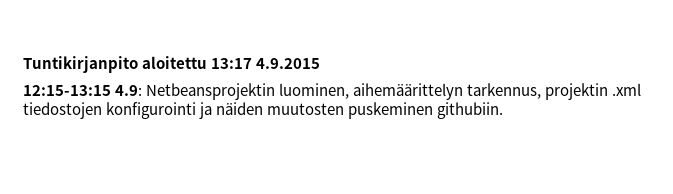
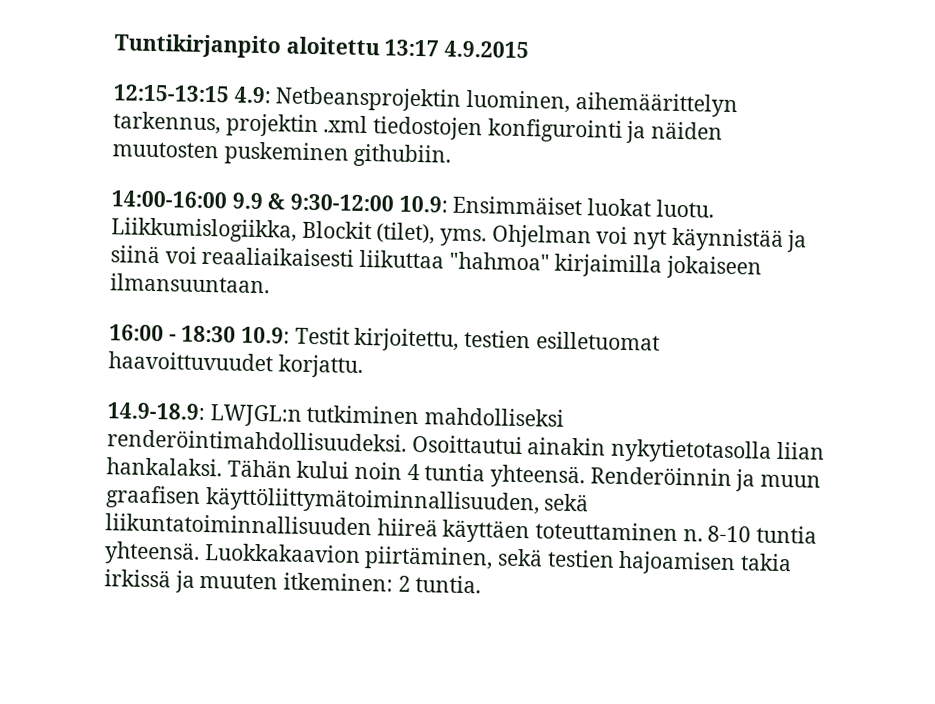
(504, 110) none -> [111,190,714,218] [111,217,808,253] [110,245,763,280] [110,273,270,294] [109,324,660,352] [108,351,363,379] [107,402,565,427] [107,429,825,464] [106,457,822,492] [105,485,590,516] [105,513,818,544] [104,541,793,576] [104,569,482,594] // 14:00-16:00 9.9 & 9:30-12:00 10.9: Ensimmäiset luokat luotu. Liikkumislogiikka, Blockit (tilet), yms. Ohjelman voi nyt käynnistää ja siinä voi reaaliaikaisesti liikuttaa "hahmoa" kirjaimilla jokaiseen ilmansuuntaan. // 16:00 - 18:30 10.9: Testit kirjoitettu, testien esilletuomat haavoittuvuudet korjattu. // 14.9-18.9: LWJGL:n tutkiminen mahdolliseksi renderöintimahdollisuudeksi. Osoittautui ainakin nykytietotasolla liian hankalaksi. Tähän kului noin 4 tuntia yhteensä. Renderöinnin ja muun graafisen käyttöliittymätoiminnallisuuden, sekä liikuntatoiminnallisuuden hiireä käyttäen toteuttaminen n. 8-10 tuntia yhteensä. Luokkakaavion piirtäminen, sekä testien hajoamisen takia irkissä ja muuten itkeminen: 2 tuntia.

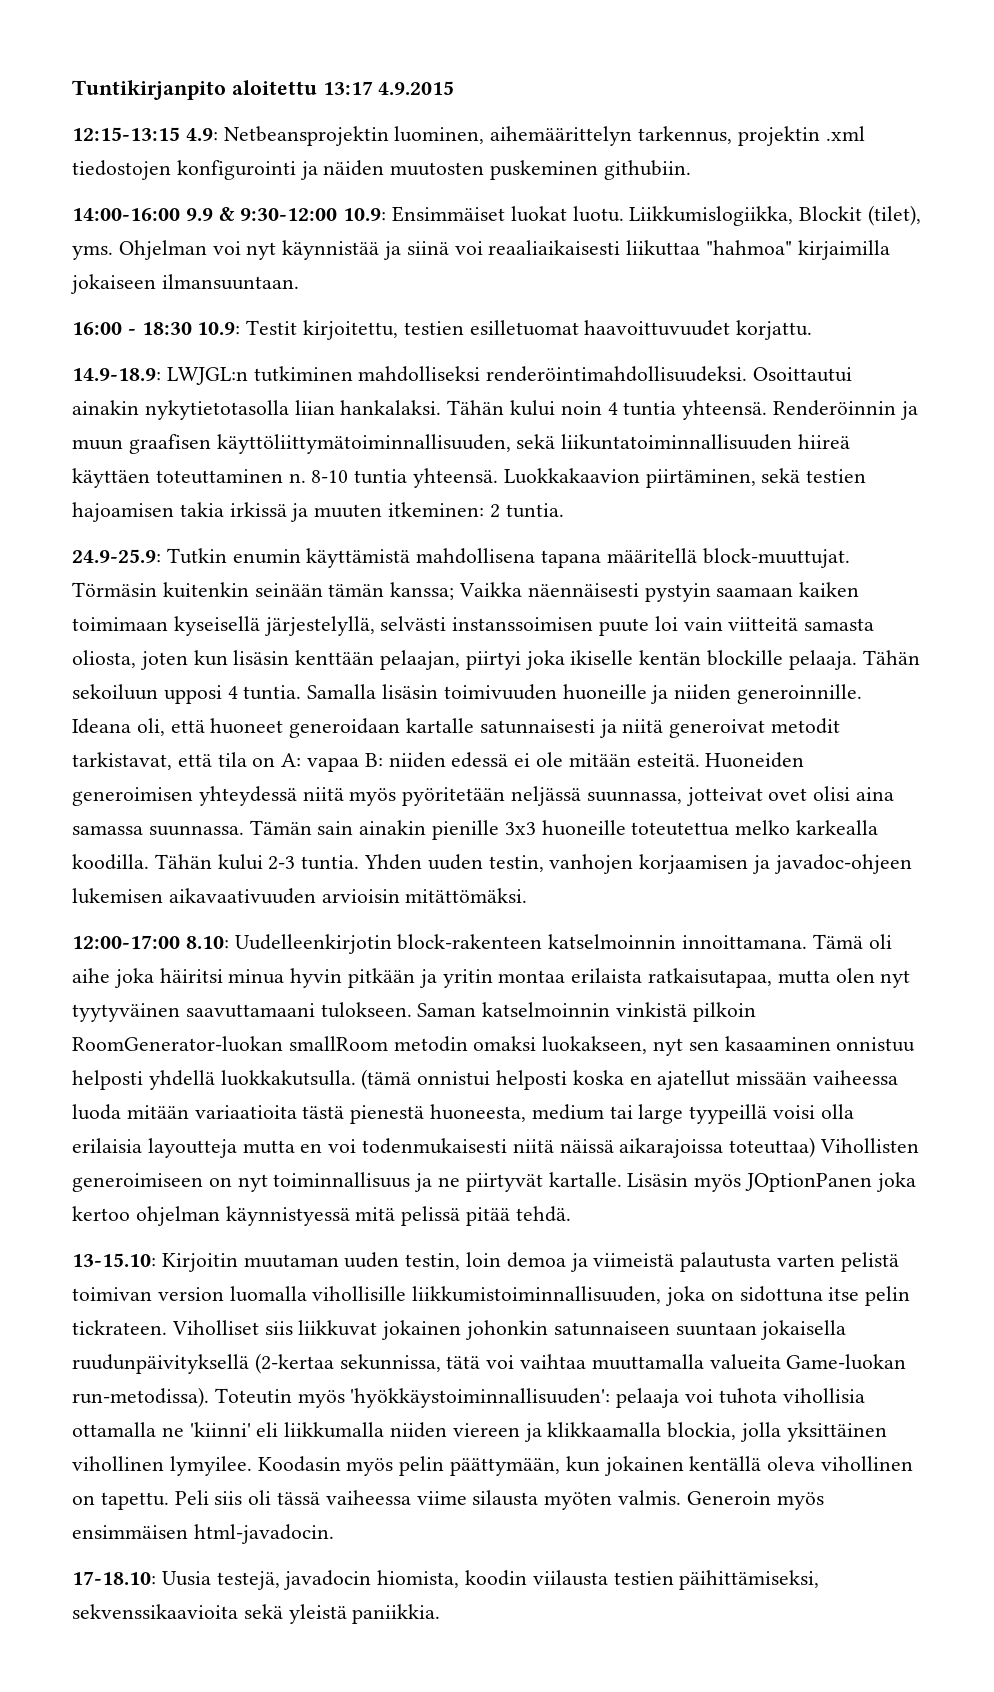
(482, 584) none -> [72,548,850,568] [72,582,860,602] [72,616,875,636] [72,650,920,670] [72,684,863,704] [72,718,841,738] [72,752,805,772] [72,786,895,806] [72,820,879,840] [72,854,912,874] [72,888,528,904] [72,934,892,954] [72,968,911,988] [72,1002,756,1022] [72,1036,916,1056] [72,1069,899,1090] [72,1104,854,1124] [72,1137,920,1158] [72,1172,916,1192] [72,1206,571,1226] [72,1252,899,1272] [72,1286,911,1306] [72,1320,847,1340] [72,1353,907,1374] [72,1387,865,1408] [72,1422,887,1442] [72,1456,914,1476] [72,1490,824,1510] [72,1524,334,1544] [72,1570,820,1590] [72,1604,441,1624] // 24.9-25.9: Tutkin enumin käyttämistä mahdollisena tapana määritellä block-muuttujat. Törmäsin kuitenkin seinään tämän kanssa; Vaikka näennäisesti pystyin saamaan kaiken toimimaan kyseisellä järjestelyllä, selvästi instanssoimisen puute loi vain viitteitä samasta oliosta, joten kun lisäsin kenttään pelaajan, piirtyi joka ikiselle kentän blockille pelaaja. Tähän sekoiluun upposi 4 tuntia. Samalla lisäsin toimivuuden huoneille ja niiden generoinnille. Ideana oli, että huoneet generoidaan kartalle satunnaisesti ja niitä generoivat metodit tarkistavat, että tila on A: vapaa B: niiden edessä ei ole mitään esteitä. Huoneiden generoimisen yhteydessä niitä myös pyöritetään neljässä suunnassa, jotteivat ovet olisi aina samassa suunnassa. Tämän sain ainakin pienille 3x3 huoneille toteutettua melko karkealla koodilla. Tähän kului 2-3 tuntia. Yhden uuden testin, vanhojen korjaamisen ja javadoc-ohjeen lukemisen aikavaativuuden arvioisin mitättömäksi. // 12:00-17:00 8.10: Uudelleenkirjotin block-rakenteen katselmoinnin innoittamana. Tämä oli aihe joka häiritsi minua hyvin pitkään ja yritin montaa erilaista ratkaisutapaa, mutta olen nyt tyytyväinen saavuttamaani tulokseen. Saman katselmoinnin vinkistä pilkoin RoomGenerator-luokan smallRoom metodin omaksi luokakseen, nyt sen kasaaminen onnistuu helposti yhdellä luokkakutsulla. (tämä onnistui helposti koska en ajatellut missään vaiheessa luoda mitään variaatioita tästä pienestä huoneesta, medium tai large tyypeillä voisi olla erilaisia layoutteja mutta en voi todenmukaisesti niitä näissä aikarajoissa toteuttaa) Vihollisten generoimiseen on nyt toiminnallisuus ja ne piirtyvät kartalle. Lisäsin myös JOptionPanen joka kertoo ohjelman käynnistyessä mitä pelissä pitää tehdä. // 13-15.10: Kirjoitin muutaman uuden testin, loin demoa ja viimeistä palautusta varten pelistä toimivan version luomalla vihollisille liikkumistoiminnallisuuden, joka on sidottuna itse pelin tickrateen. Viholliset siis liikkuvat jokainen johonkin satunnaiseen suuntaan jokaisella ruudunpäivityksellä (2-kertaa sekunnissa, tätä voi vaihtaa muuttamalla valueita Game-luokan run-metodissa). Toteutin myös 'hyökkäystoiminnallisuuden': pelaaja voi tuhota vihollisia ottamalla ne 'kiinni' eli liikkumalla niiden viereen ja klikkaamalla blockia, jolla yksittäinen vihollinen lymyilee. Koodasin myös pelin päättymään, kun jokainen kentällä oleva vihollinen on tapettu. Peli siis oli tässä vaiheessa viime silausta myöten valmis. Generoin myös ensimmäisen html-javadocin. // 17-18.10: Uusia testejä, javadocin hiomista, koodin viilausta testien päihittämiseksi, sekvenssikaavioita sekä yleistä paniikkia.

